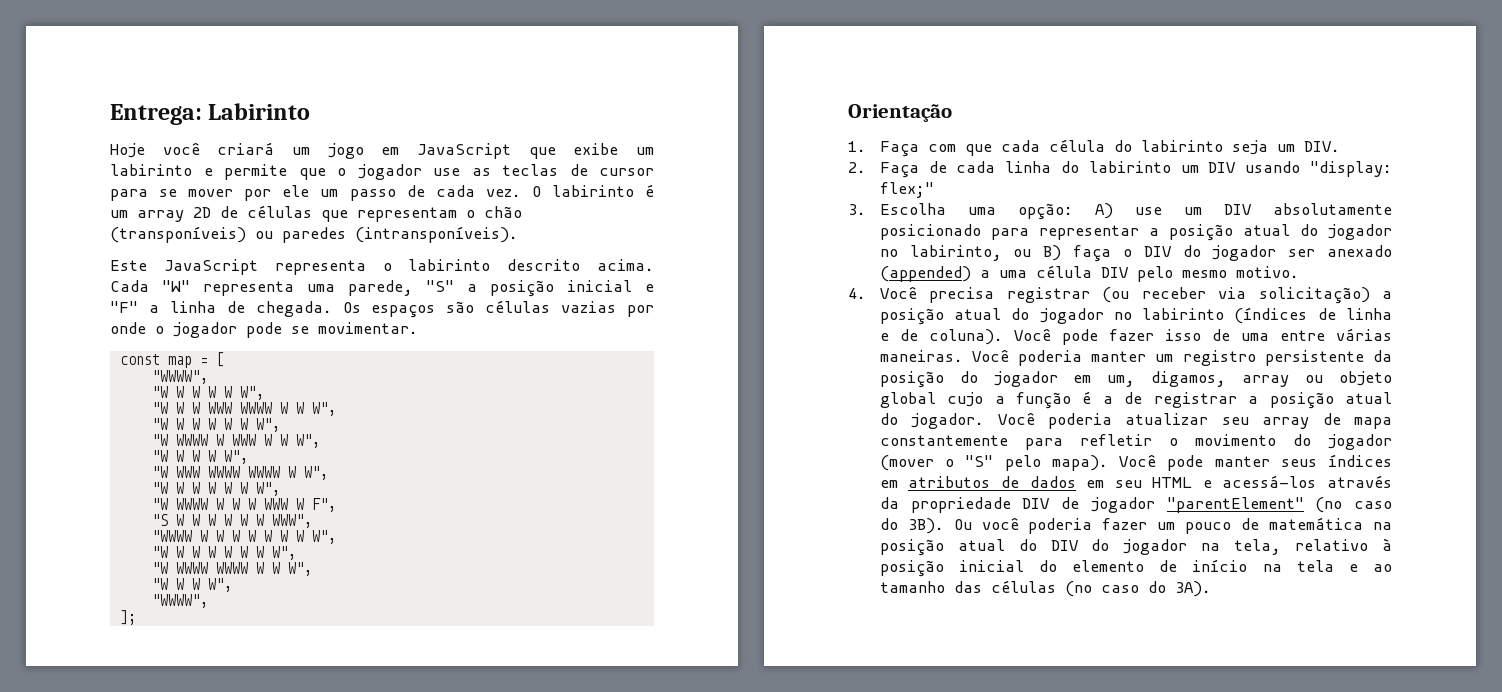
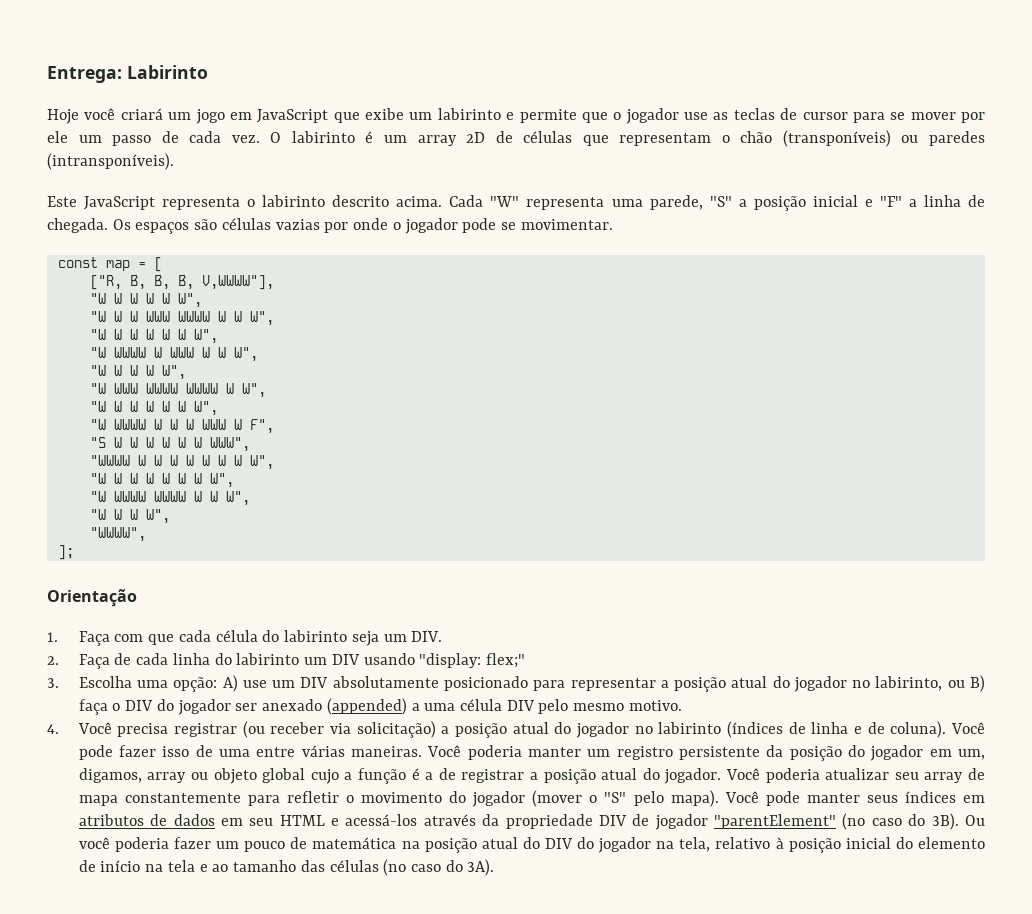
[151,370,208,384] "WWWW", -> [89,275,274,290] ["R, B, B, B, V,WWWW"],

